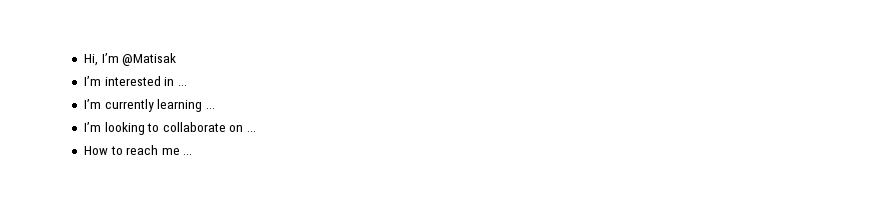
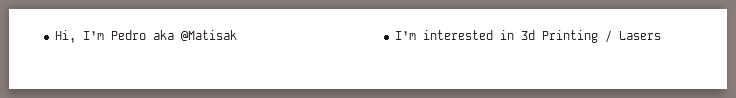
(119, 58) none -> [110,30,174,40] Pedro aka
[177,85,187,86] [83,99,215,112] [83,122,257,135] [83,145,193,155] ... // I’m currently learning ... // I’m looking to collaborate on ... // How to reach me ... -> [520,30,661,43] 3d Printing / Lasers

